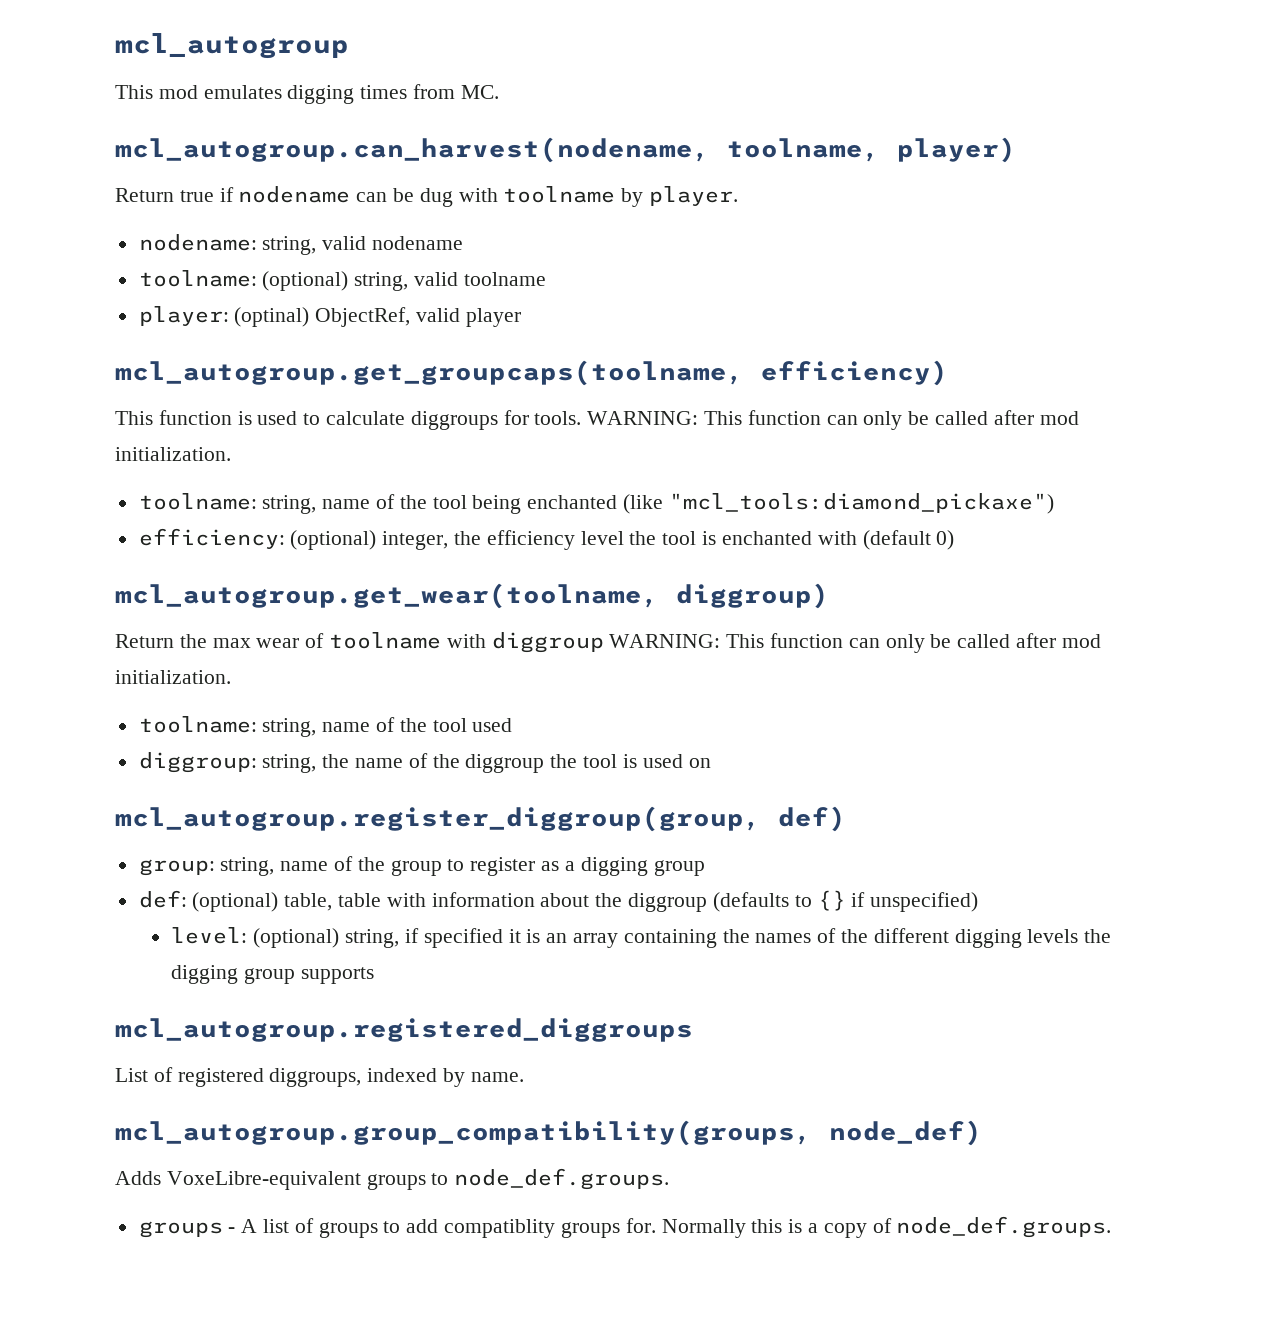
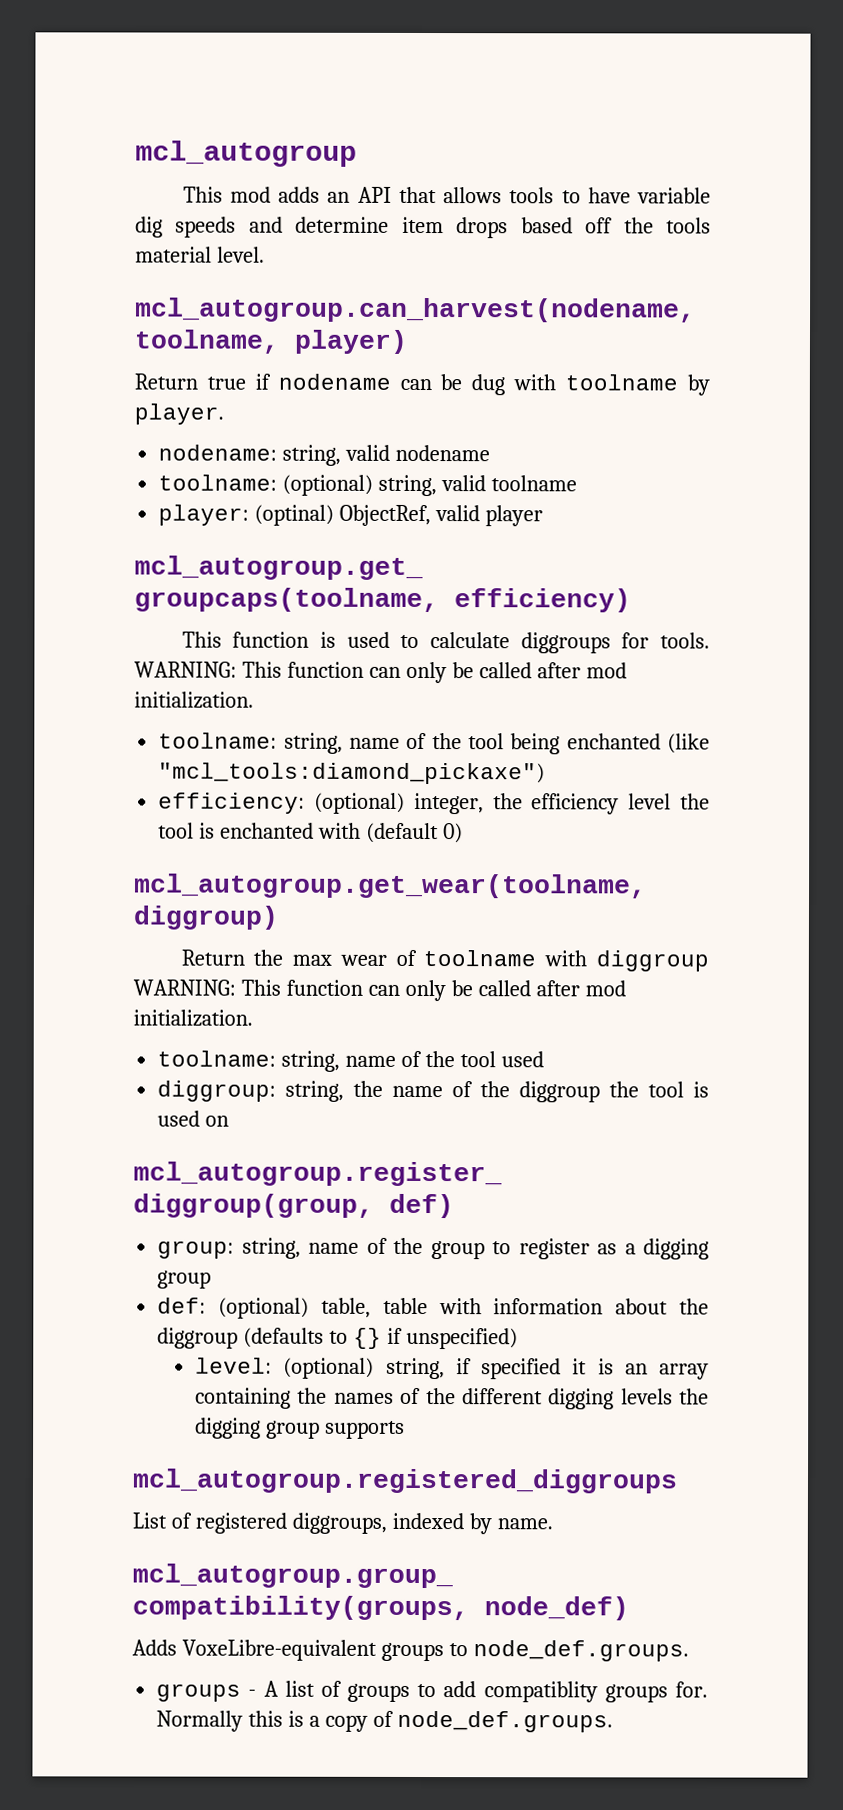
[203,84,499,104] emulates digging times from MC. -> [278,186,711,204] [135,216,712,239] [135,246,265,263] adds an API that allows tools to have variable dig speeds and determine item drops based off the tools material level.

